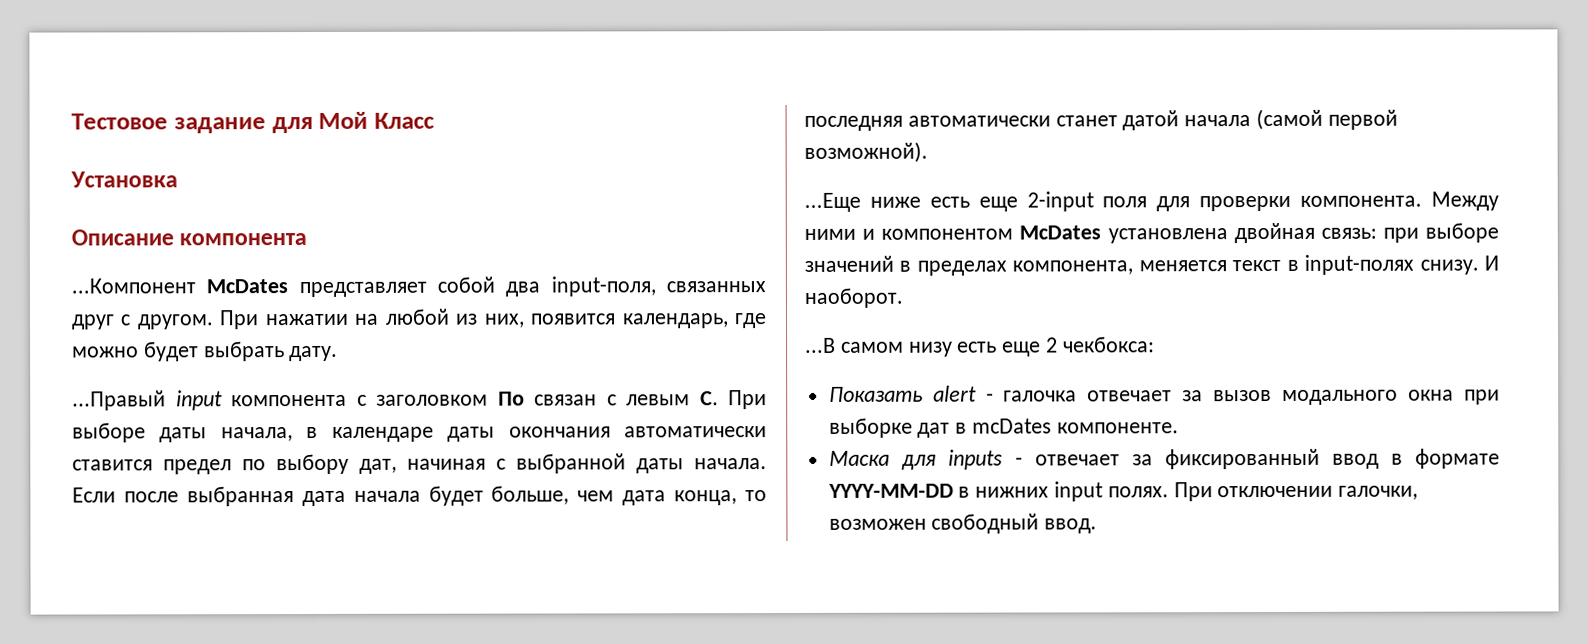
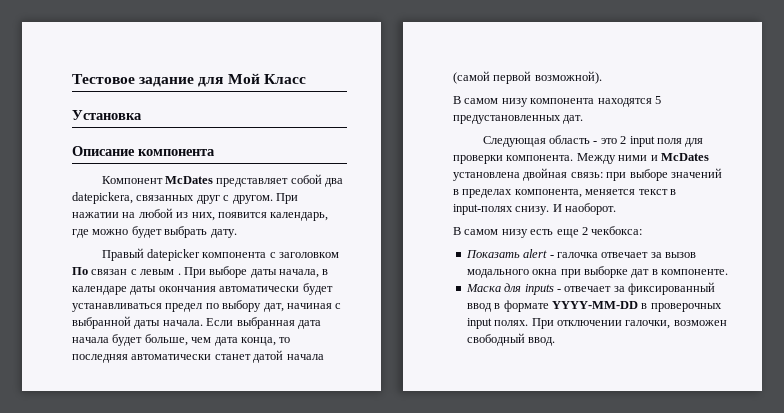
[71,278,196,294] ...Компонент -> [101,176,163,184] Компонент
[550,276,656,297] input-поля, -> [72,192,133,204] datepickerа,
[72,390,223,411] ...Правый input -> [101,248,201,261] Правый datepicker
[699,391,719,406] С. -> [177,273,181,275] .
[72,459,153,471] ставится -> [302,283,333,295] [72,303,162,312] будет устанавливаться
[123,491,179,503] после -> (234, 322) none
[804,191,1094,212] ...Еще ниже есть еще 2-input -> [453,96,661,107] [453,115,584,124] [482,135,655,147] В самом низу компонента находятся 5 предустановленных дат. // Следующая область - это 2 input
[881,228,1014,240] компонентом -> (658, 158) none
[805,337,836,353] ...В -> [453,227,461,235] В
[972,418,1053,434] mcDates -> (658, 272) none
[975,486,1050,498] нижних -> [650,303,722,312] проверочных

